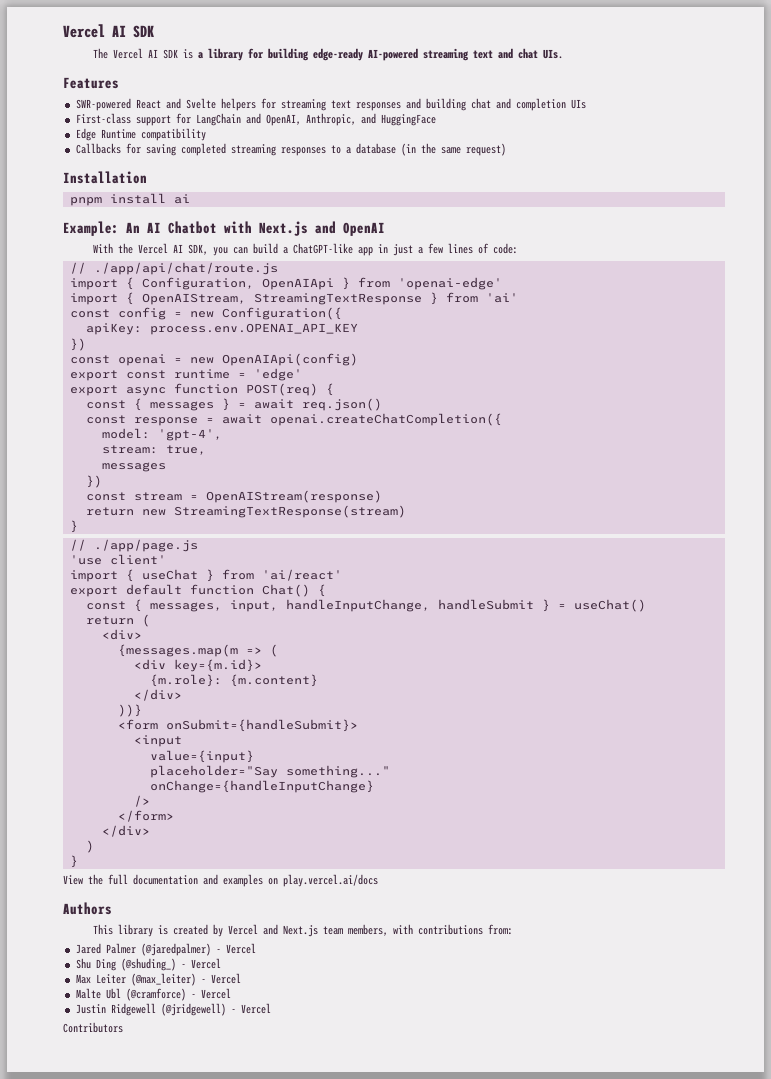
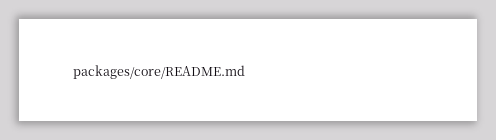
[63,24,154,38] [92,48,563,61] [63,77,119,89] [75,98,586,111] [75,113,436,126] [75,128,206,141] [75,143,506,156] [63,171,147,184] [69,193,190,206] [63,221,385,236] [92,243,518,256] [69,262,278,275] [69,277,502,290] [69,292,518,305] [69,307,342,320] [85,323,358,335] [69,338,86,351] [69,353,358,366] [69,368,302,381] [69,383,334,396] [85,398,382,411] [85,413,502,426] [101,428,222,441] [101,445,206,455] [101,462,166,472] [85,475,102,488] [85,490,382,503] [85,505,406,518] [69,520,78,533] [69,539,198,552] [69,554,166,565] [69,569,342,582] [69,584,326,597] [85,599,646,612] [85,614,150,627] [101,629,142,640] [117,644,278,657] [133,659,262,672] [149,674,318,687] [133,689,182,701] [117,704,142,717] [117,719,358,732] [133,735,182,747] [149,750,254,763] [149,765,390,778] [149,780,374,793] [133,795,150,807] [117,810,174,822] [101,825,150,837] [85,840,94,853] [69,855,78,868] [63,874,378,887] [63,902,112,915] [92,924,513,937] [75,943,256,956] [75,958,221,971] [75,973,241,986] [75,988,231,1001] [75,1003,271,1016] [63,1022,123,1033] Vercel AI SDK // The Vercel AI SDK is a library for building edge-ready AI-powered streaming text and chat UIs. // Features // SWR-powered React and Svelte helpers for streaming text responses and building chat and completion UIs // First-class support for LangChain and OpenAI, Anthropic, and HuggingFace // Edge Runtime compatibility // Callbacks for saving completed streaming responses to a database (in the same request) // Installation // pnpm install ai // Example: An AI Chatbot with Next.js and OpenAI // With the Vercel AI SDK, you can build a ChatGPT-like app in just a few lines of code: // // ./app/api/chat/route.js // import { Configuration, OpenAIApi } from 'openai-edge' // import { OpenAIStream, StreamingTextResponse } from 'ai' // const config = new Configuration({ // apiKey: process.env.OPENAI_API_KEY // }) // const openai = new OpenAIApi(config) // export const runtime = 'edge' // export async function POST(req) { // const { messages } = await req.json() // const response = await openai.createChatCompletion({ // model: 'gpt-4', // stream: true, // messages // }) // const stream = OpenAIStream(response) // return new StreamingTextResponse(stream) // } // // ./app/page.js // 'use client' // import { useChat } from 'ai/react' // export default function Chat() { // const { messages, input, handleInputChange, handleSubmit } = useChat() // return ( // <div> // {messages.map(m => ( // <div key={m.id}> // {m.role}: {m.content} // </div> // ))} // <form onSubmit={handleSubmit}> // <input // value={input} // placeholder="Say something..." // onChange={handleInputChange} // /> // </form> // </div> // ) // } // View the full documentation and examples on play.vercel.ai/docs // Authors // This library is created by Vercel and Next.js team members, with contributions from: // Jared Palmer (@jaredpalmer) - Vercel // Shu Ding (@shuding_) - Vercel // Max Leiter (@max_leiter) - Vercel // Malte Ubl (@cramforce) - Vercel // Justin Ridgewell (@jridgewell) - Vercel // Contributors -> [73,65,245,79] packages/core/README.md

